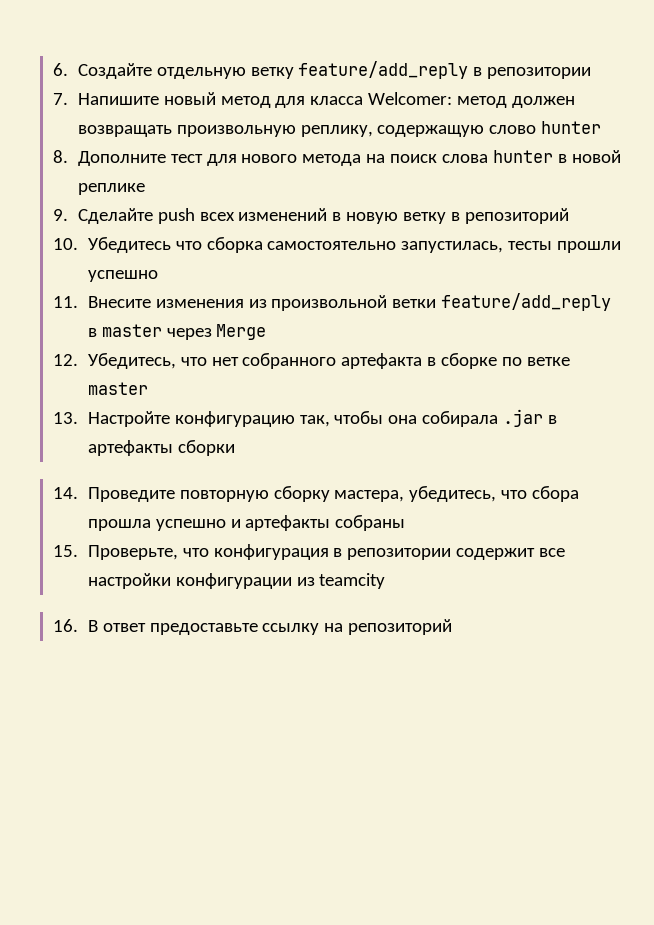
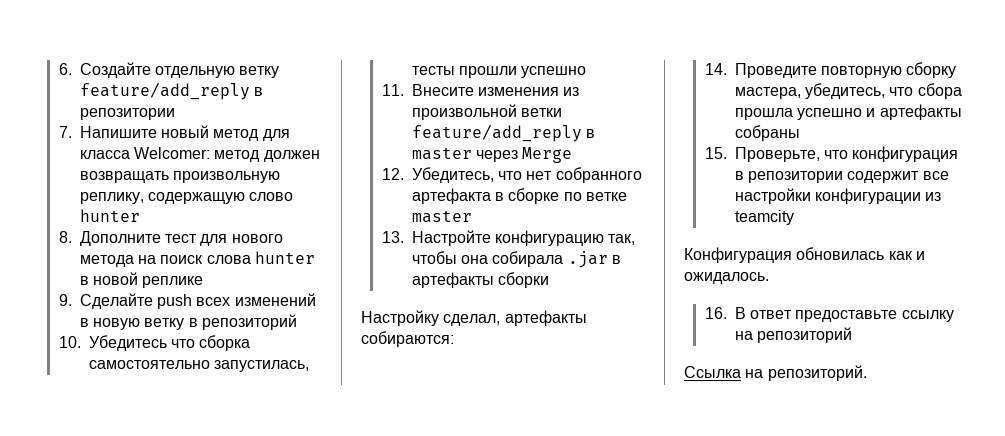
(235, 448) none -> [361,310,587,326] [361,331,454,347] // Настройку сделал, артефакты собираются:
(386, 581) none -> [684,247,925,263] [684,272,769,284] // Конфигурация обновилась как и ожидалось.
(453, 627) none -> [684,365,867,381] // Ссылка на репозиторий.

